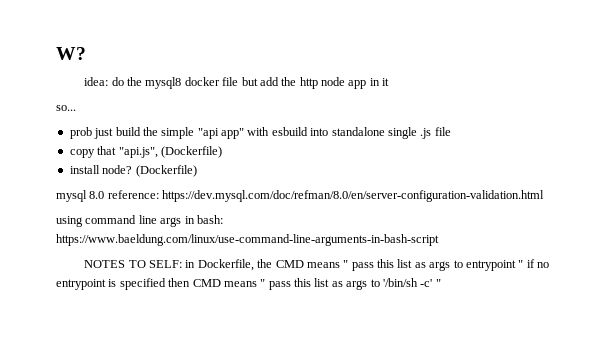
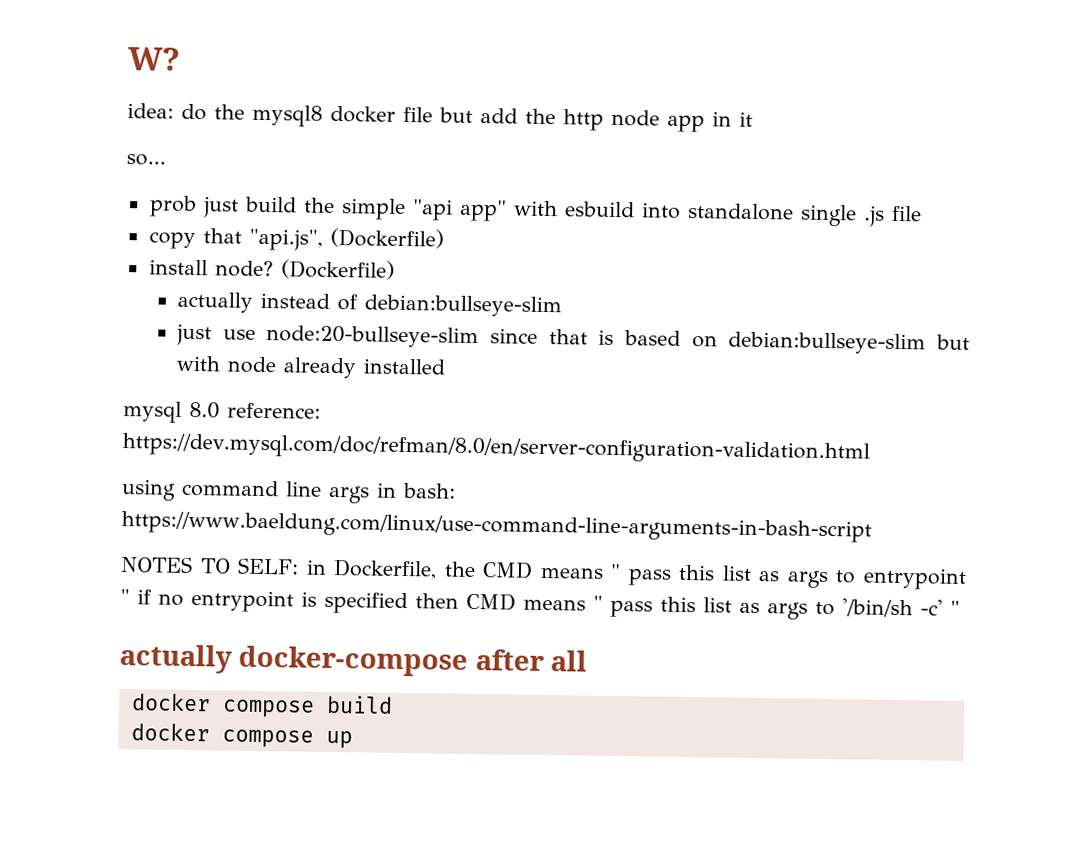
(197, 171) none -> [176,291,562,318] [175,323,970,355] [175,355,445,379] // actually instead of debian:bullseye-slim // just use node:20-bullseye-slim since that is based on debian:bullseye-slim but with node already installed
(441, 283) none -> [119,644,588,677] [131,693,393,718] [130,723,353,749] // actually docker-compose after all // docker compose build // docker compose up

